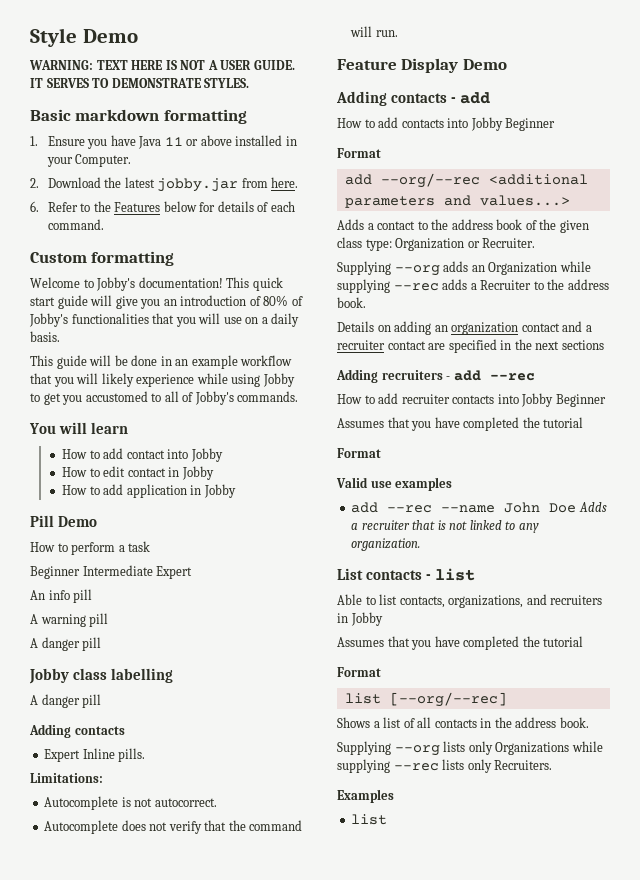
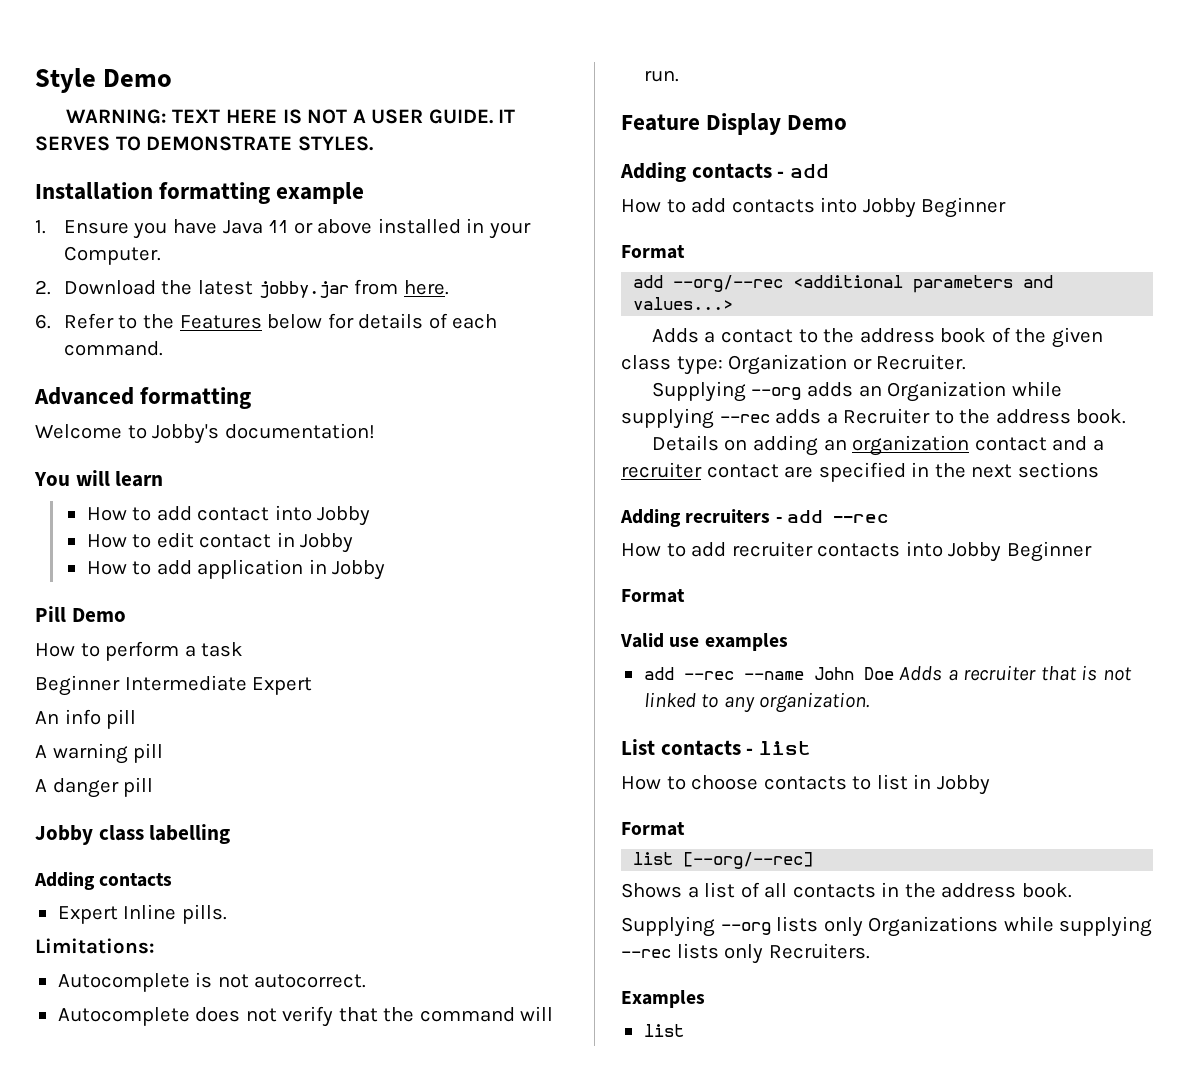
[30,109,247,124] Basic markdown formatting -> [35,182,365,204] Installation formatting example
[30,252,87,263] Custom -> [34,387,134,405] Advanced
[226,277,283,291] [30,295,303,309] [29,313,300,327] [30,331,60,342] [30,355,293,369] [30,373,295,387] [30,391,299,405] This quick start guide will give you an introduction of 80% of Jobby's functionalities that you will use on a daily basis. // This guide will be done in an example workflow that you will likely experience while using Jobby to get you accustomed to all of Jobby's commands. -> (375, 431) none
[30,694,102,708] // A danger pill -> (231, 834) none
[337,417,584,431] // Assumes that you have completed the tutorial -> (1092, 551) none
[337,594,603,608] [337,612,383,626] [337,636,584,650] Able to list contacts, organizations, and recruiters in Jobby // Assumes that you have completed the tutorial -> [621,774,990,795] How to choose contacts to list in Jobby

